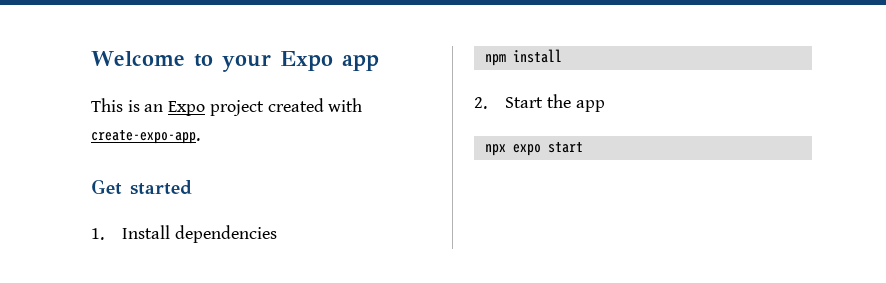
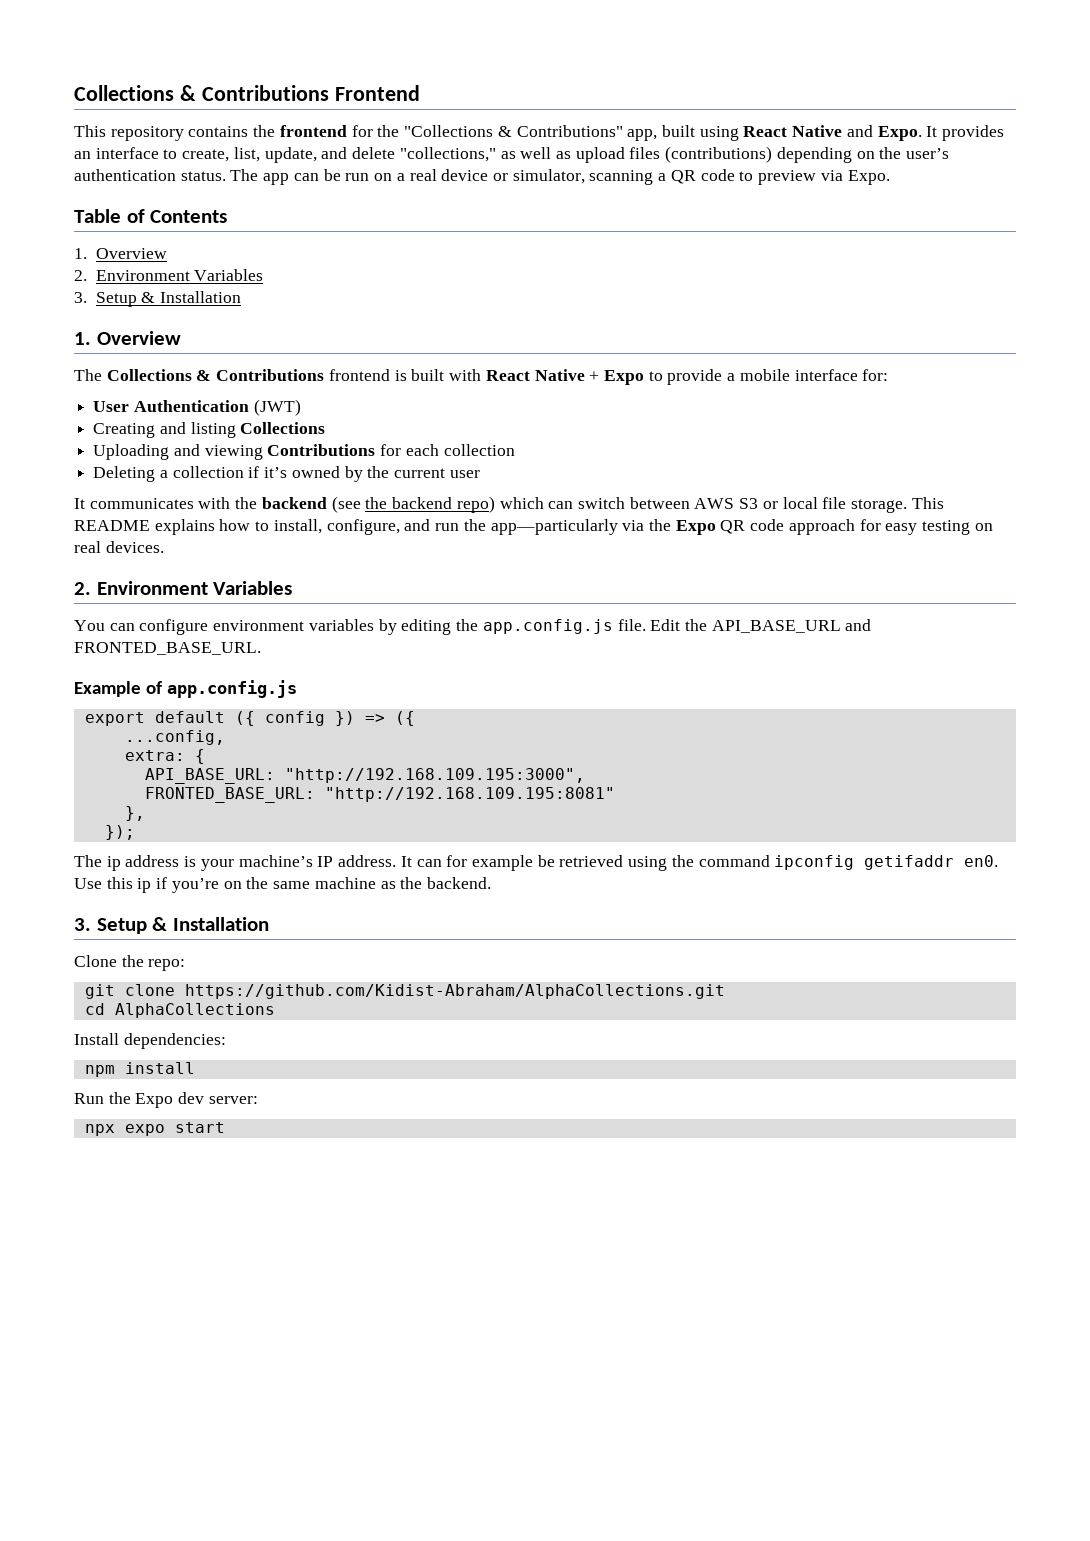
[91,51,379,72] [91,98,363,116] [91,130,200,144] [91,179,192,195] [91,225,277,243] [484,49,562,66] [474,94,605,112] Welcome to your Expo app // This is an Expo project created with create-expo-app. // Get started // 1. Install dependencies // npm install // 2. Start the app -> [74,85,420,101] [74,125,1005,141] [74,146,950,163] [74,169,890,185] [74,209,228,223] [74,248,167,259] [74,269,264,281] [74,291,242,307] [74,331,181,345] [74,369,889,385] [93,399,301,416] [93,422,326,438] [93,444,515,460] [93,466,480,482] [74,496,944,513] [74,519,993,535] [74,541,164,553] [74,581,293,595] [74,619,872,635] [74,642,261,655] [74,680,298,698] [84,711,415,726] [124,730,225,745] [124,749,205,764] [144,768,585,784] [144,787,615,803] [124,806,145,821] [104,825,135,840] [74,855,999,871] [74,877,491,893] [74,917,269,934] [74,955,186,971] [84,984,725,999] [84,1003,275,1018] [74,1033,226,1049] [84,1062,195,1077] [74,1092,258,1108] Collections & Contributions Frontend // This repository contains the frontend for the "Collections & Contributions" app, built using React Native and Expo. It provides an interface to create, list, update, and delete "collections," as well as upload files (contributions) depending on the user’s authentication status. The app can be run on a real device or simulator, scanning a QR code to preview via Expo. // Table of Contents // 1. Overview // 2. Environment Variables // 3. Setup & Installation // 1. Overview // The Collections & Contributions frontend is built with React Native + Expo to provide a mobile interface for: // User Authentication (JWT) // Creating and listing Collections // Uploading and viewing Contributions for each collection // Deleting a collection if it’s owned by the current user // It communicates with the backend (see the backend repo) which can switch between AWS S3 or local file storage. This README explains how to install, configure, and run the app—particularly via the Expo QR code approach for easy testing on real devices. // 2. Environment Variables // You can configure environment variables by editing the app.config.js file. Edit the API_BASE_URL and FRONTED_BASE_URL. // Example of app.config.js // export default ({ config }) => ({ // ...config, // extra: { // API_BASE_URL: "http://192.168.109.195:3000", // FRONTED_BASE_URL: "http://192.168.109.195:8081" // }, // }); // The ip address is your machine’s IP address. It can for example be retrieved using the command ipconfig getifaddr en0. Use this ip if you’re on the same machine as the backend. // 3. Setup & Installation // Clone the repo: // git clone https://github.com/Kidist-Abraham/AlphaCollections.git // cd AlphaCollections // Install dependencies: // npm install // Run the Expo dev server:

